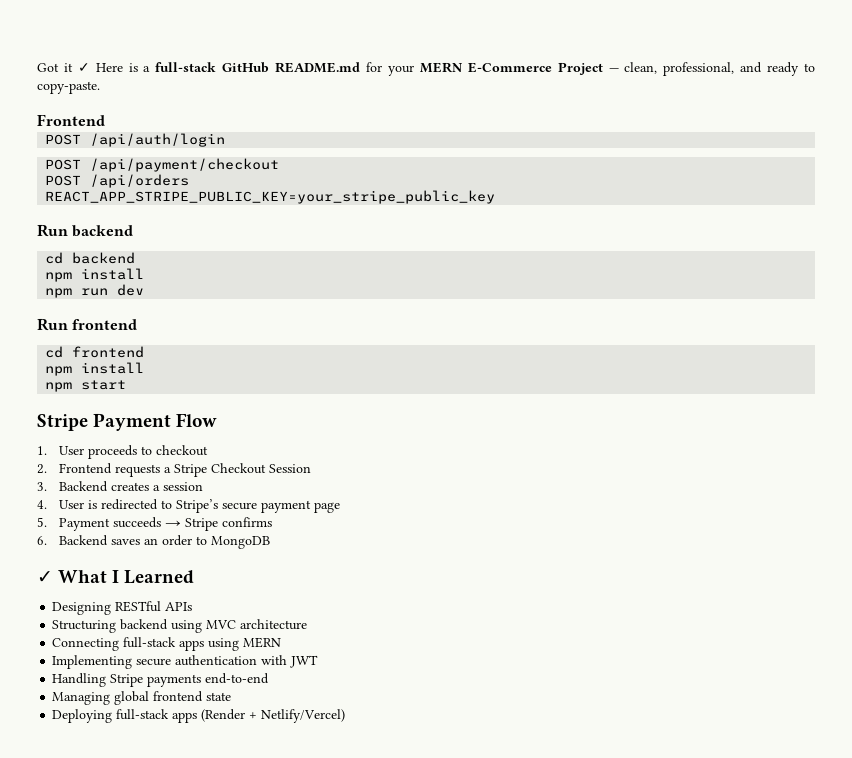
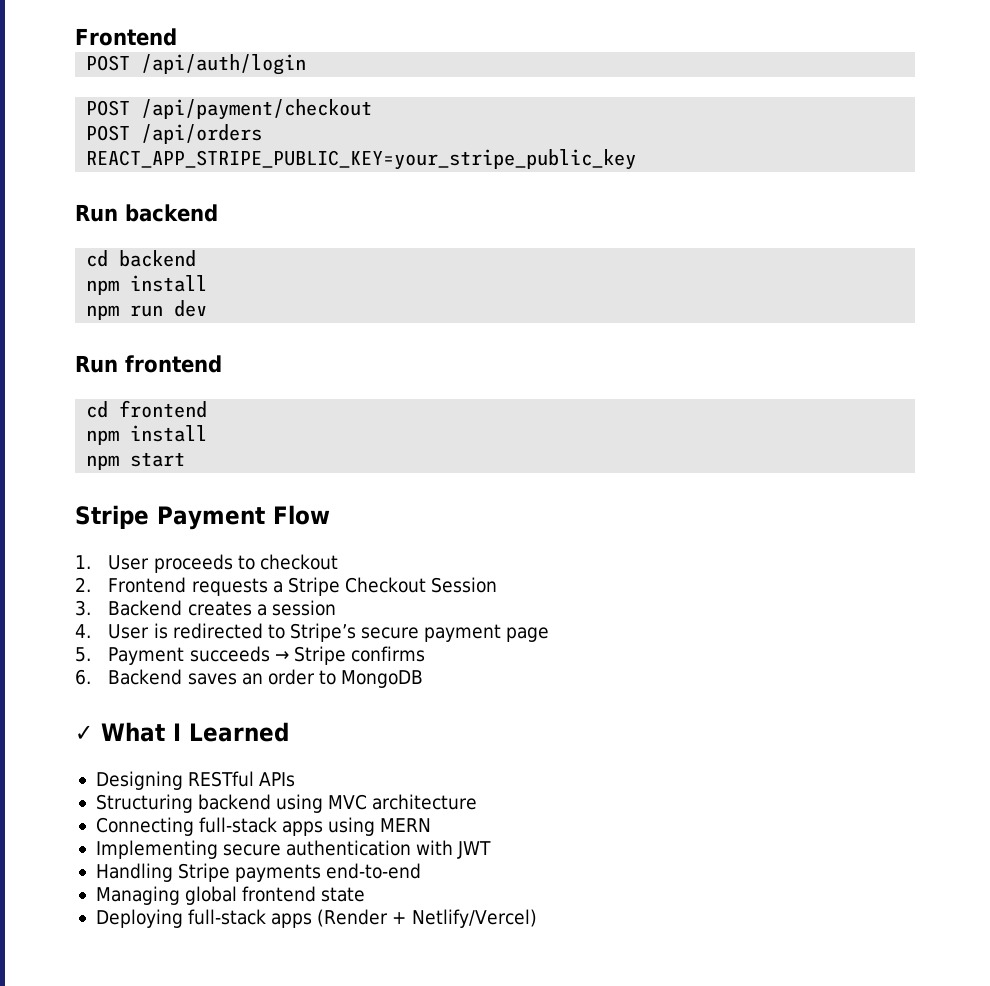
[37,62,816,76] [37,81,100,94] Got it ✓ Here is a full-stack GitHub README.md for your MERN E-Commerce Project — clean, professional, and ready to copy-paste. // -> (75, 37) none

